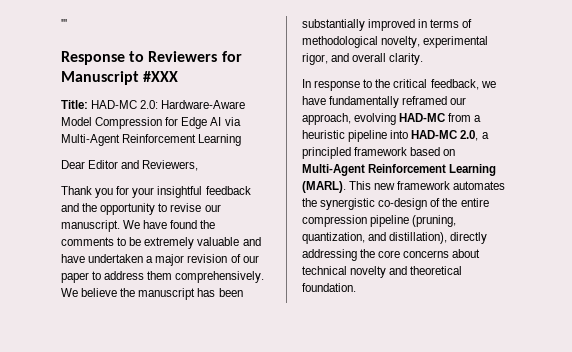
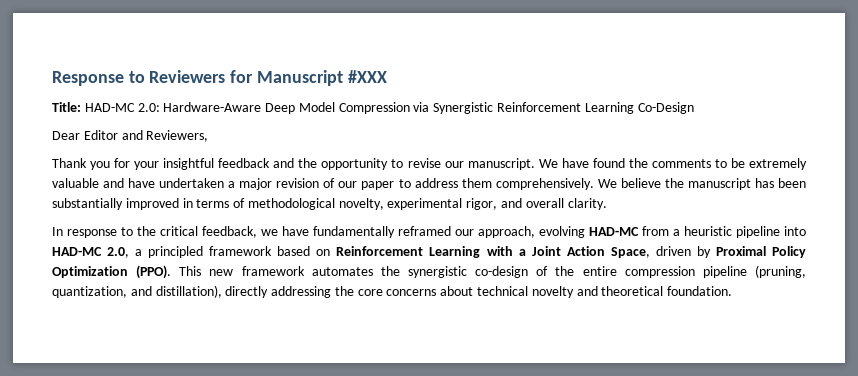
[61,19,67,28] ''' // -> (52, 78) none
(246, 104) none -> [265,103,296,114] Deep
[165,117,241,129] [61,134,242,146] for Edge AI via Multi-Agent Reinforcement Learning -> [413,102,694,114] via Synergistic Reinforcement Learning Co-Design
[302,164,497,176] [302,181,346,193] Multi-Agent Reinforcement Learning (MARL). -> [336,246,806,258] [52,265,172,279] Reinforcement Learning with a Joint Action Space, driven by Proximal Policy Optimization (PPO).

